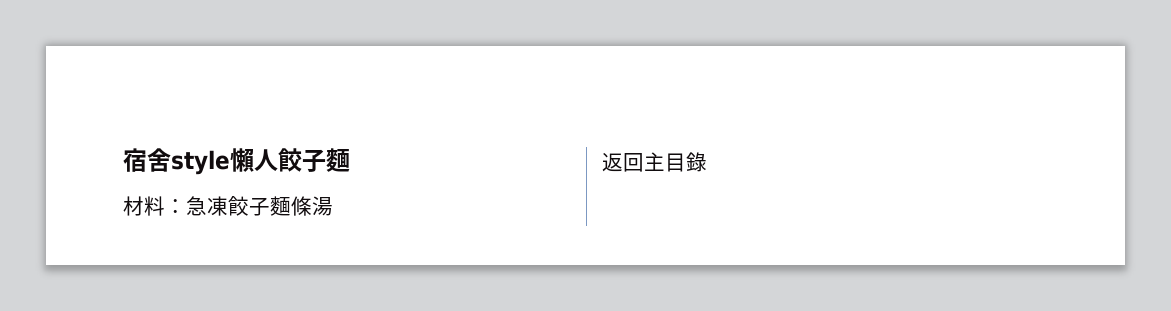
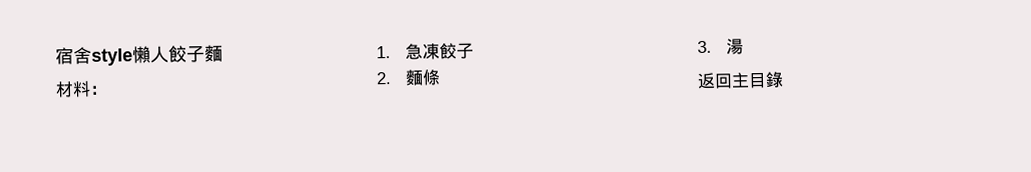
(186, 206) none -> [376,46,391,59] // 1.
(270, 206) none -> [376,72,391,85] // 2.
(312, 206) none -> [697,40,712,54] // 3.

